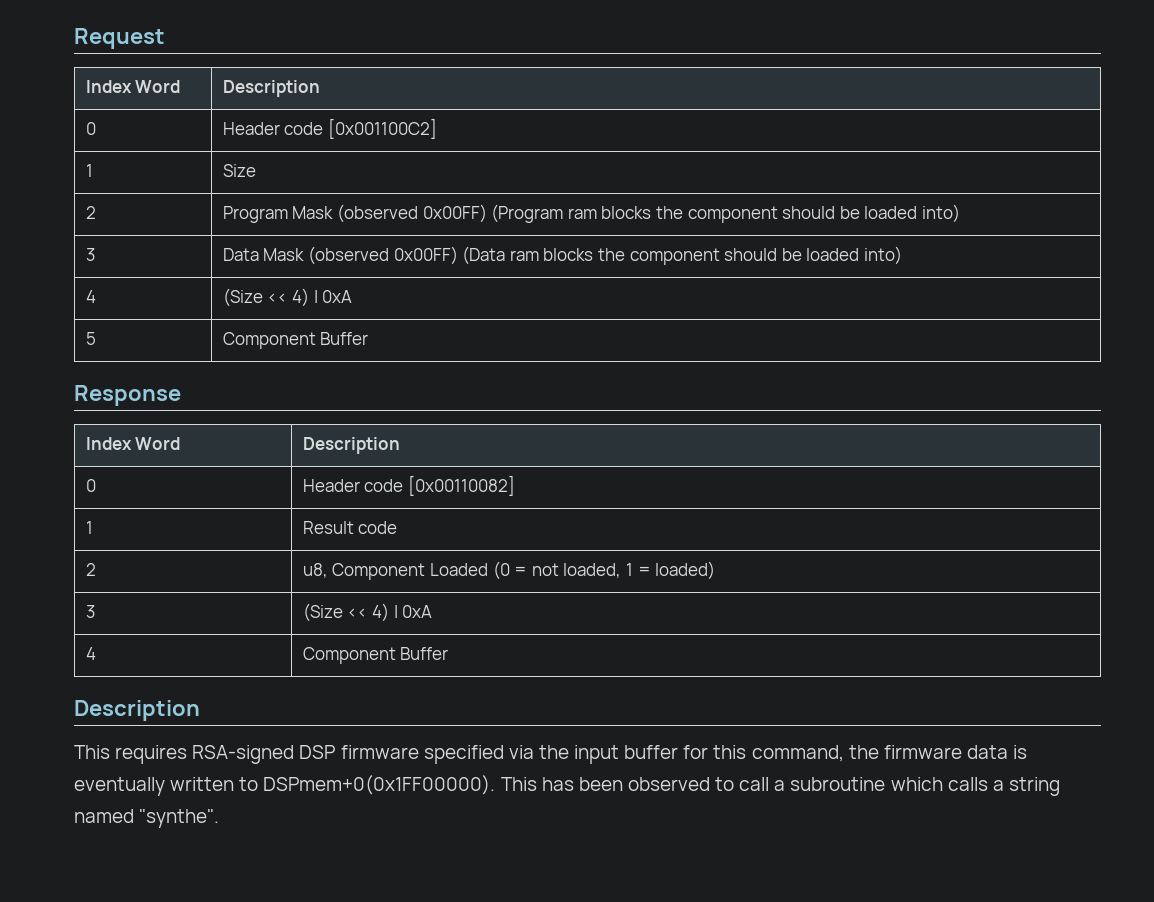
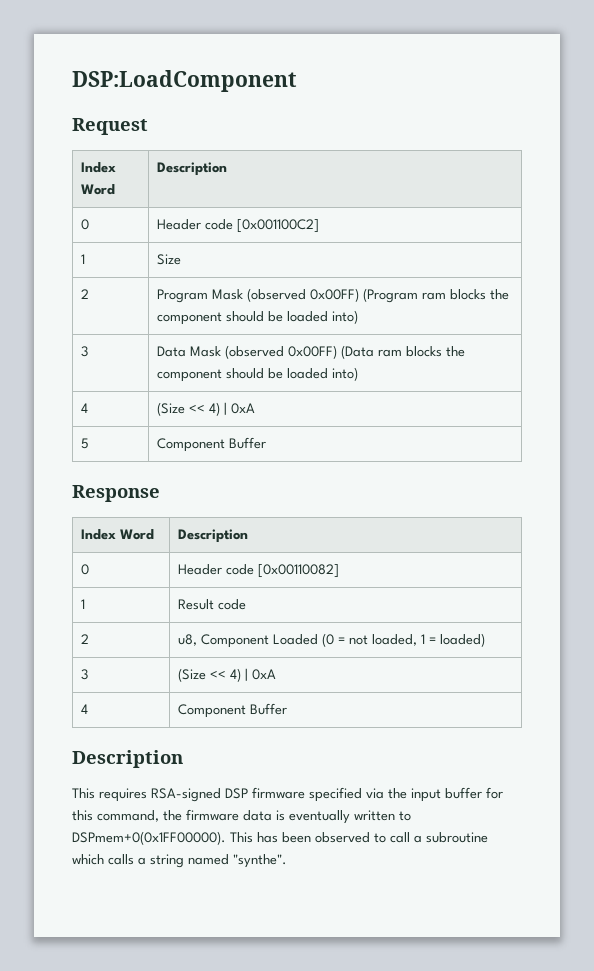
(74, 38) none -> [72,70,297,92] DSP:LoadComponent //

